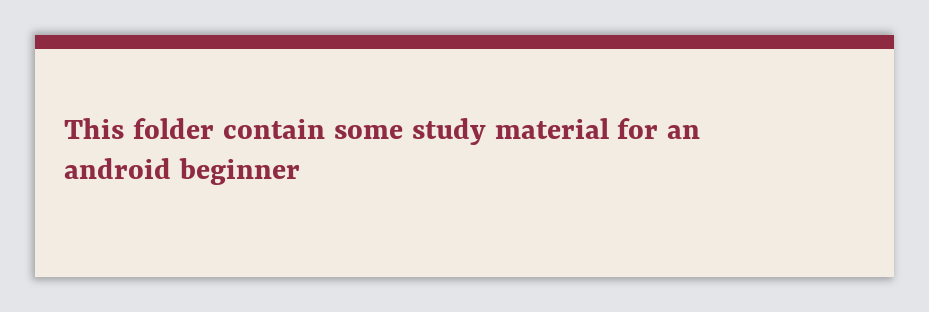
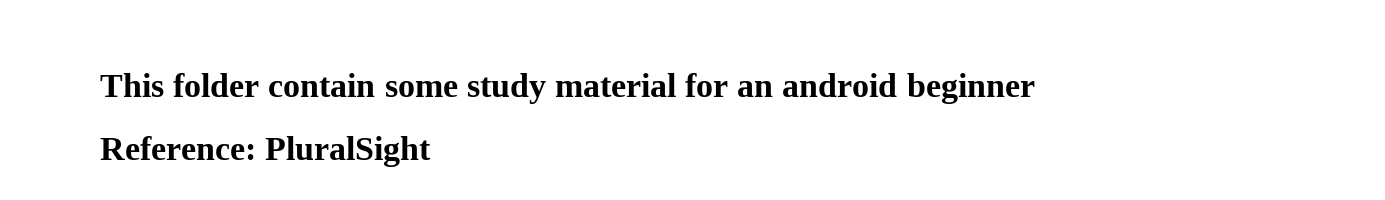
(300, 171) none -> [100,136,432,167] // Reference: PluralSight

